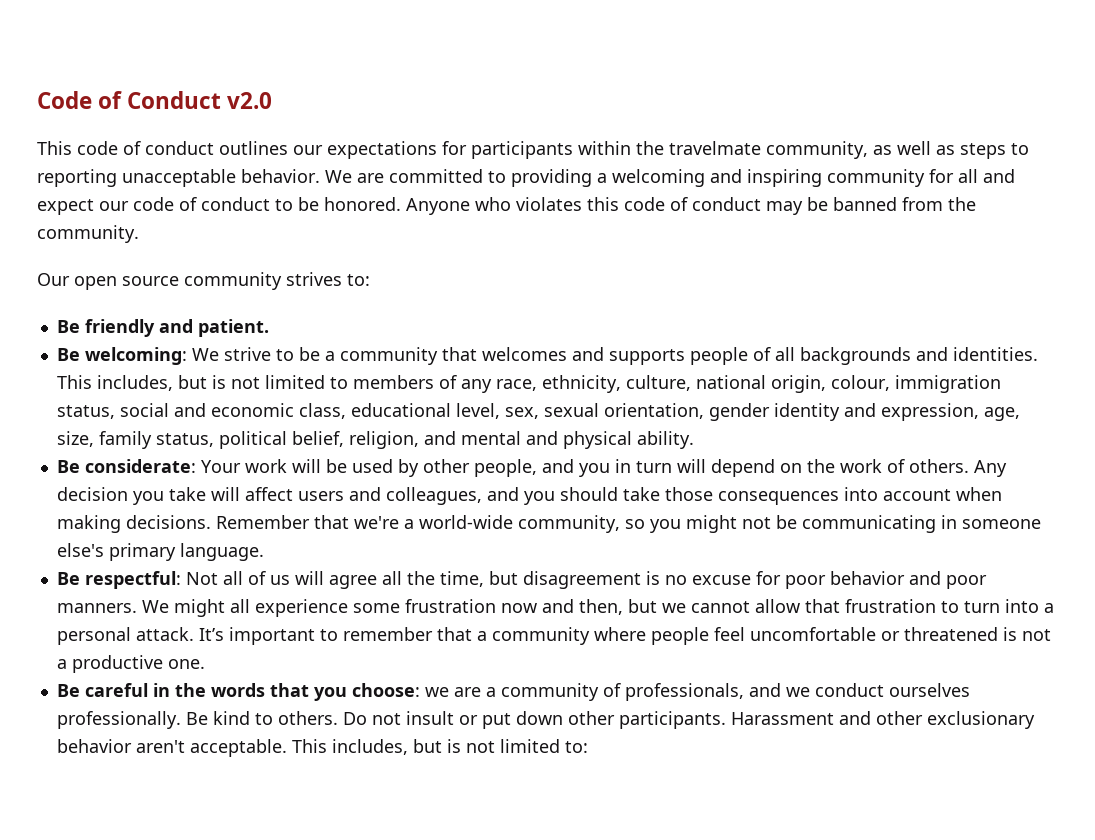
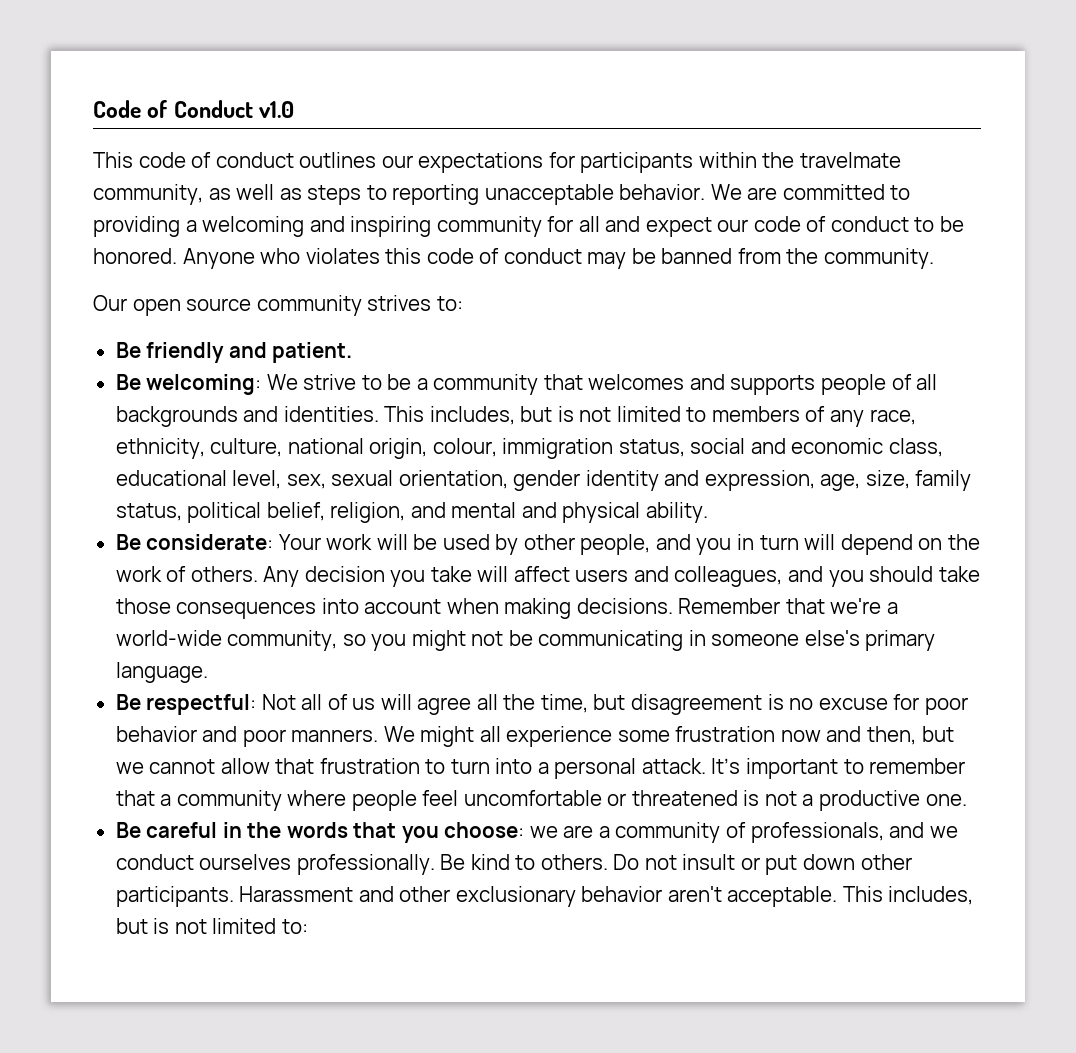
[227,92,273,109] v2.0 -> [259,101,295,118] v1.0

